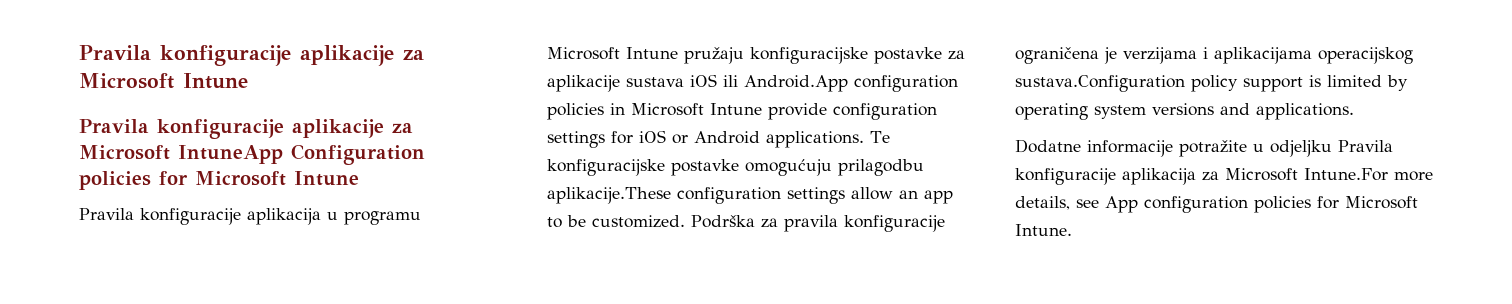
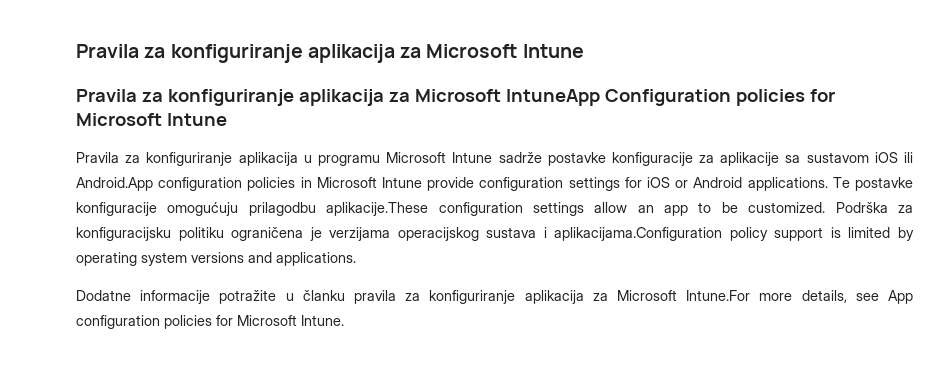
[79,45,394,66] Pravila konfiguracije aplikacije -> [76,44,395,63] Pravila za konfiguriranje aplikacija
[157,119,384,139] konfiguracije aplikacije -> [141,89,384,106] za konfiguriranje aplikacija
[140,208,241,225] konfiguracije -> [125,152,233,166] za konfiguriranje
[684,47,965,64] [547,75,684,92] pružaju konfiguracijske postavke za aplikacije sustava -> [498,152,869,166] sadrže postavke konfiguracije za aplikacije sa sustavom
[547,159,739,176] konfiguracijske postavke -> [855,177,914,191] [76,202,157,216] postavke konfiguracije
[784,215,945,232] pravila konfiguracije -> [76,227,224,241] konfiguracijsku politiku
[1203,47,1413,64] [1015,75,1185,92] i aplikacijama operacijskog sustava.Configuration -> [397,227,723,241] operacijskog sustava i aplikacijama.Configuration
[1270,140,1393,157] [1015,168,1116,185] odjeljku Pravila konfiguracije -> [302,290,516,304] članku pravila za konfiguriranje

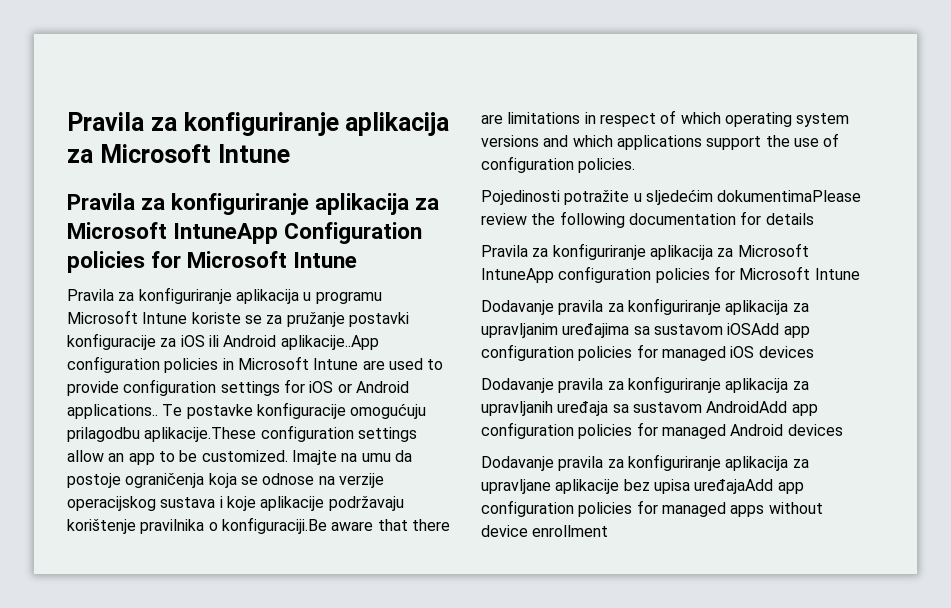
[498,152,913,166] [76,177,153,191] sadrže postavke konfiguracije za aplikacije sa sustavom iOS ili Android.App -> [191,312,409,327] [67,333,379,350] koriste se za pružanje postavki konfiguracije za iOS ili Android aplikacije..App
(422, 182) none -> [362,358,444,370] are used to
[747,177,828,191] applications. -> [67,404,158,419] applications..
[835,202,913,213] [76,227,915,241] [76,252,356,266] [76,290,914,304] [76,315,344,329] Podrška za konfiguracijsku politiku ograničena je verzijama operacijskog sustava i aplikacijama.Configuration policy support is limited by operating system versions and applications. // Dodatne informacije potražite u članku pravila za konfiguriranje aplikacija za Microsoft Intune.For more details, see App configuration policies for Microsoft Intune. -> [291,450,412,465] [67,473,384,488] [67,496,404,511] [67,517,450,534] [481,110,850,127] [481,133,840,150] [481,156,636,173] [481,189,862,205] [481,211,814,228] [481,243,809,260] [481,266,860,283] [481,298,809,315] [481,323,810,338] [481,344,814,361] [481,376,809,393] [481,401,818,416] [481,422,843,439] [481,454,809,471] [481,479,804,494] [481,500,823,517] [481,525,609,537] Imajte na umu da postoje ograničenja koja se odnose na verzije operacijskog sustava i koje aplikacije podržavaju korištenje pravilnika o konfiguraciji.Be aware that there are limitations in respect of which operating system versions and which applications support the use of configuration policies. // Pojedinosti potražite u sljedećim dokumentimaPlease review the following documentation for details // Pravila za konfiguriranje aplikacija za Microsoft IntuneApp configuration policies for Microsoft Intune // Dodavanje pravila za konfiguriranje aplikacija za upravljanim uređajima sa sustavom iOSAdd app configuration policies for managed iOS devices // Dodavanje pravila za konfiguriranje aplikacija za upravljanih uređaja sa sustavom AndroidAdd app configuration policies for managed Android devices // Dodavanje pravila za konfiguriranje aplikacija za upravljane aplikacije bez upisa uređajaAdd app configuration policies for managed apps without device enrollment

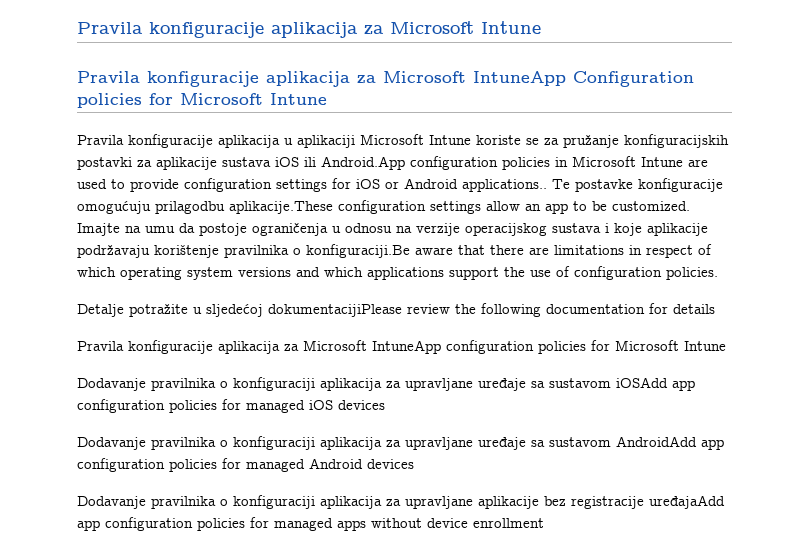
[67,112,339,136] Pravila za konfiguriranje -> [77,22,264,38] Pravila konfiguracije
[141,193,310,215] za konfiguriranje -> [147,71,259,87] konfiguracije
[118,287,232,304] za konfiguriranje -> [128,134,213,148] konfiguracije
[315,291,382,304] programu -> [297,135,355,148] aplikaciji
[348,312,409,327] [67,333,379,350] postavki konfiguracije za iOS ili Android aplikacije..App -> [624,134,729,148] [77,156,405,170] konfiguracijskih postavki za aplikacije sustava iOS ili Android.App
[208,473,315,488] koja se odnose -> [332,223,392,233] u odnosu
[481,190,560,205] Pojedinosti -> [77,304,124,317] Detalje
[645,189,862,205] sljedećim dokumentimaPlease -> [206,304,402,317] sljedećoj dokumentacijiPlease
[532,243,646,260] za konfiguriranje -> [128,340,213,354] konfiguracije
[558,298,809,315] [481,323,630,338] pravila za konfiguriranje aplikacija za upravljanim uređajima -> [151,377,526,391] pravilnika o konfiguraciji aplikacija za upravljane uređaje
[558,376,809,393] [481,401,609,416] pravila za konfiguriranje aplikacija za upravljanih uređaja -> [151,436,526,450] pravilnika o konfiguraciji aplikacija za upravljane uređaje
[558,454,721,471] pravila za konfiguriranje -> [151,495,315,509] pravilnika o konfiguraciji
[653,479,690,494] upisa -> [571,496,644,509] registracije

